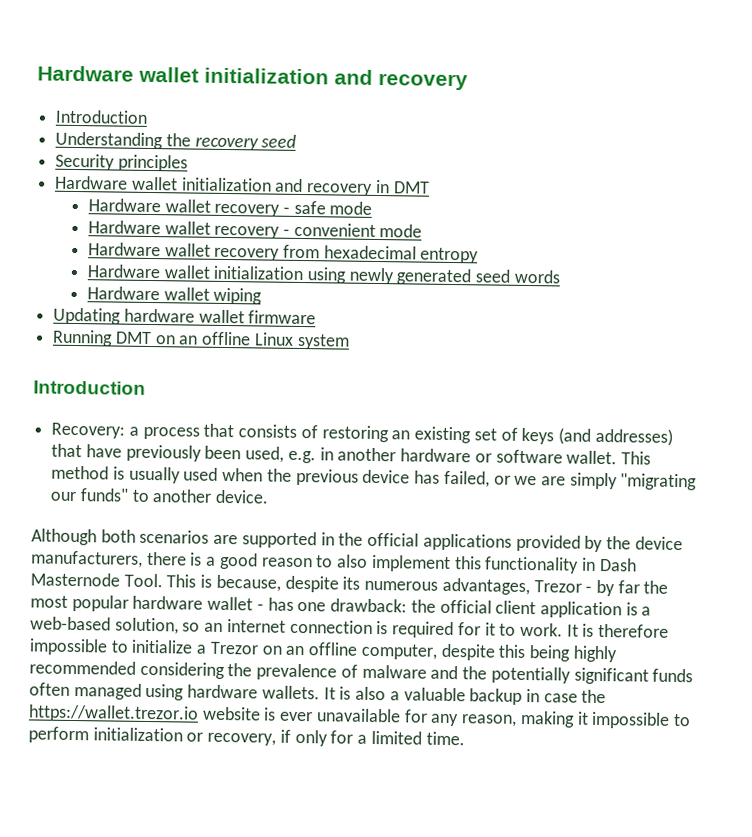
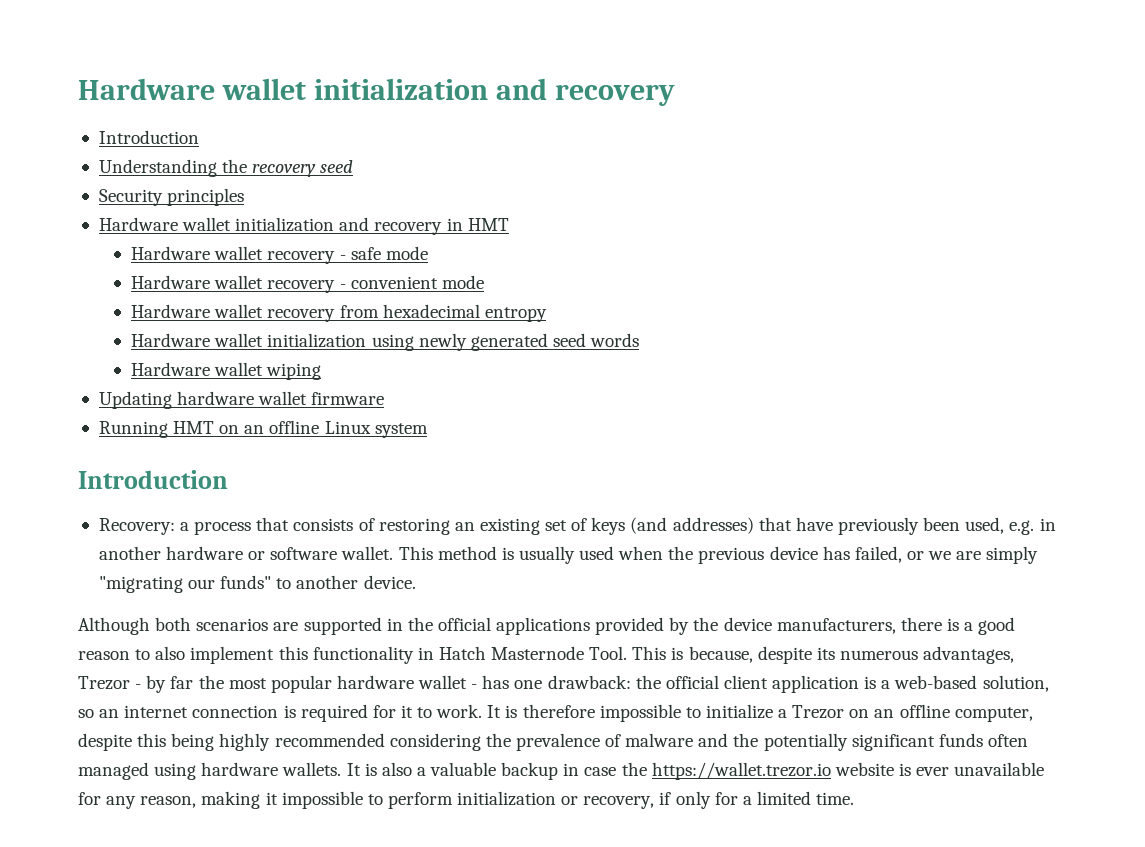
[392,181,430,194] DMT -> [467,218,509,231] HMT
[114,331,152,345] DMT -> [173,421,215,434] HMT
[598,557,637,572] Dash -> [438,646,486,660] Hatch

